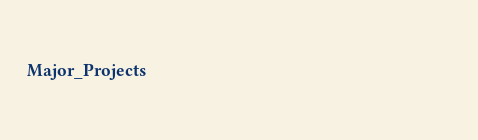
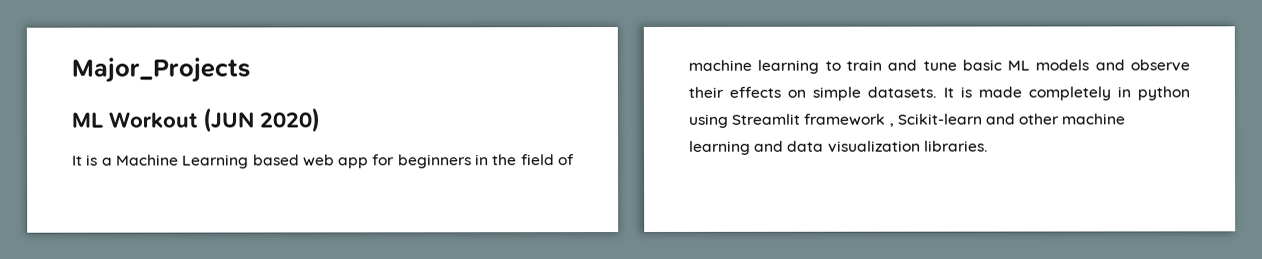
(146, 71) none -> [71,107,321,133] [72,154,575,169] [688,59,1190,74] [688,86,1190,101] [688,113,1126,128] [689,140,988,155] // ML Workout (JUN 2020) // It is a Machine Learning based web app for beginners in the field of machine learning to train and tune basic ML models and observe their effects on simple datasets. It is made completely in python using Streamlit framework , Scikit-learn and other machine learning and data visualization libraries.

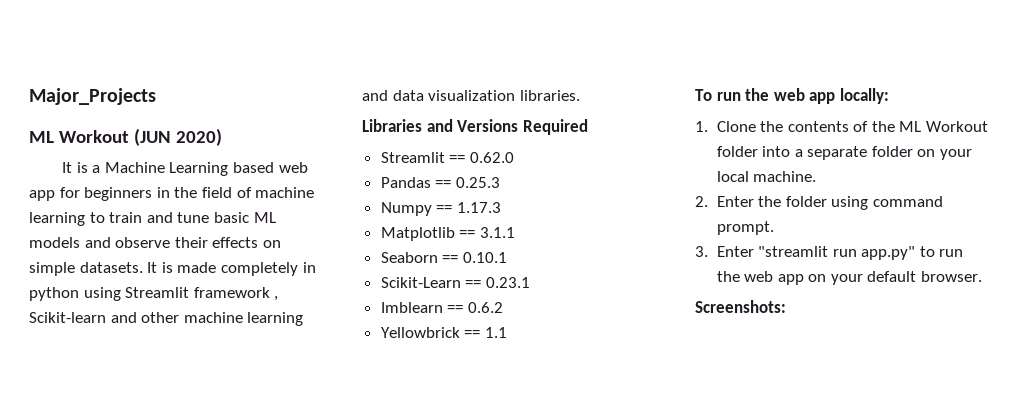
(988, 146) none -> [362,119,588,135] [380,152,514,163] [380,177,500,188] [380,202,501,216] [380,227,515,241] [380,252,507,263] [380,277,530,288] [380,302,503,313] [380,327,507,338] [695,88,889,104] [695,121,989,132] [716,146,973,160] [716,171,817,182] [695,196,943,210] [716,221,774,235] [695,246,964,260] [716,271,983,285] [695,300,786,313] // Libraries and Versions Required // Streamlit == 0.62.0 // Pandas == 0.25.3 // Numpy == 1.17.3 // Matplotlib == 3.1.1 // Seaborn == 0.10.1 // Scikit-Learn == 0.23.1 // Imblearn == 0.6.2 // Yellowbrick == 1.1 // To run the web app locally: // 1. Clone the contents of the ML Workout folder into a separate folder on your local machine. // 2. Enter the folder using command prompt. // 3. Enter "streamlit run app.py" to run the web app on your default browser. // Screenshots:

